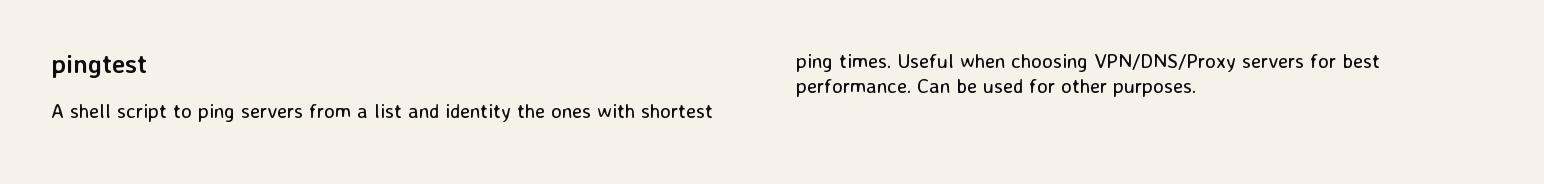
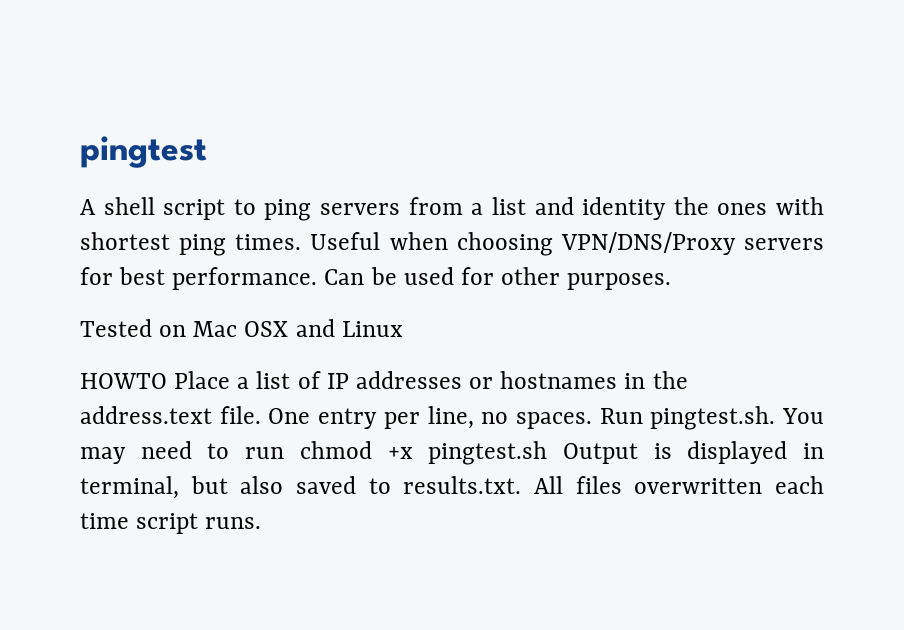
(1196, 90) none -> [80,319,403,337] [80,371,688,389] [80,406,825,430] [80,441,825,465] [80,476,824,499] [80,513,262,534] // Tested on Mac OSX and Linux // HOWTO Place a list of IP addresses or hostnames in the address.text file. One entry per line, no spaces. Run pingtest.sh. You may need to run chmod +x pingtest.sh Output is displayed in terminal, but also saved to results.txt. All files overwritten each time script runs.

